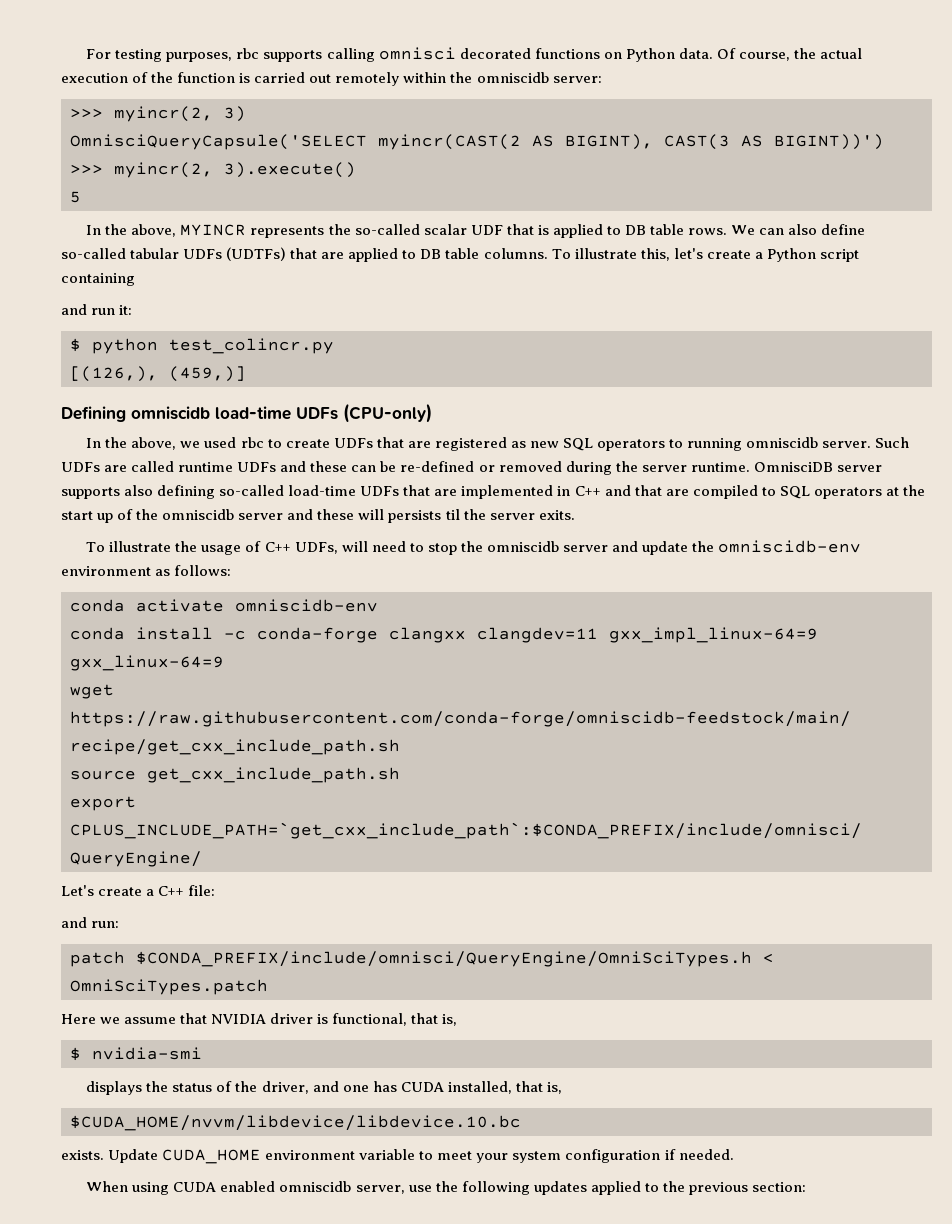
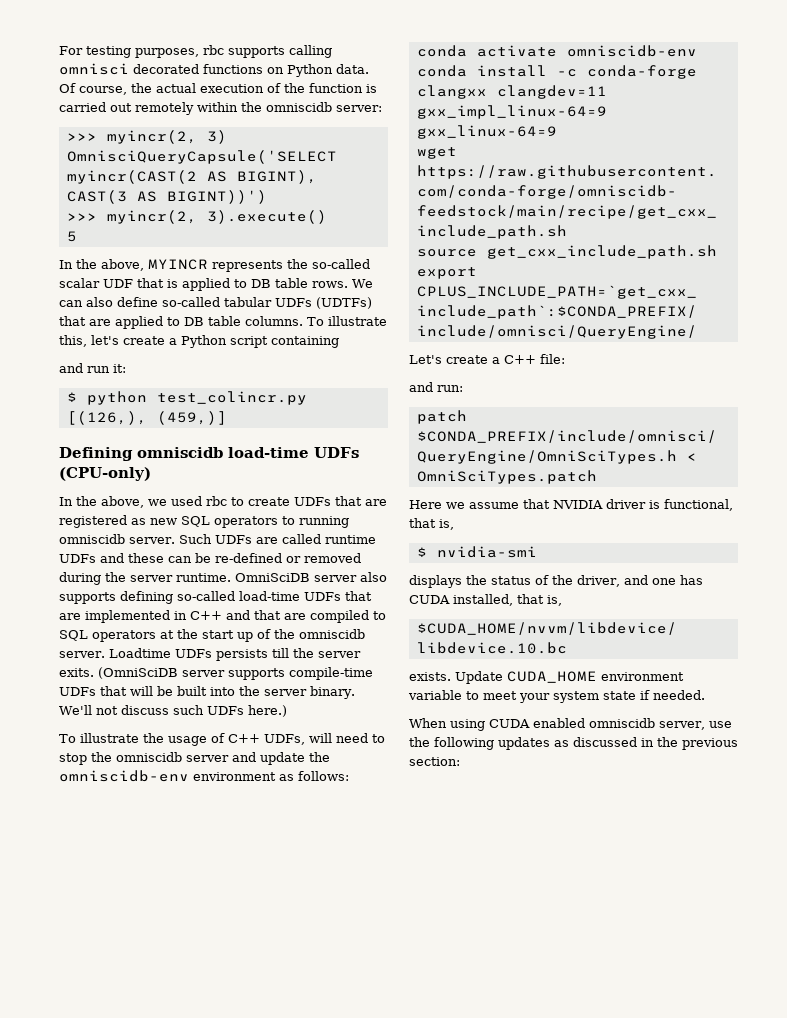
[753,462,882,472] [61,485,154,499] OmnisciDB server supports also -> [235,572,387,582] [59,592,116,604] OmniSciDB server also supports
[238,509,575,523] server and these will persists til the server exits. -> [59,648,361,661] [59,667,373,680] [59,686,355,699] [59,705,287,717] server. Loadtime UDFs persists till the server exits. (OmniSciDB server supports compile-time UDFs that will be built into the server binary. We'll not discuss such UDFs here.)
[565,1149,661,1163] configuration -> [603,691,636,700] state
[590,1181,659,1195] applied to -> [554,737,654,747] as discussed in

